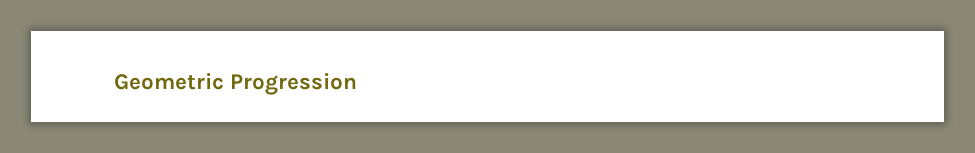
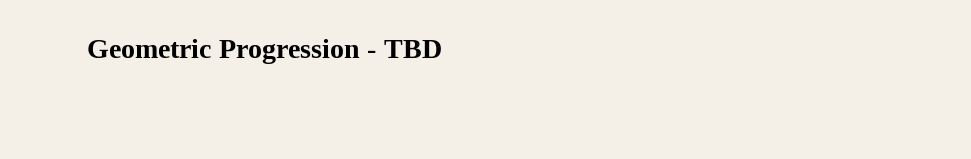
(358, 84) none -> [367,40,442,58] - TBD

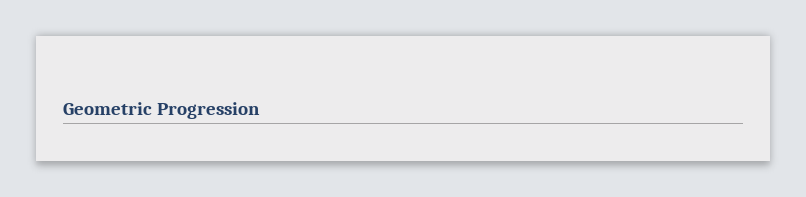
[367,40,442,58] - TBD -> (261, 110) none

